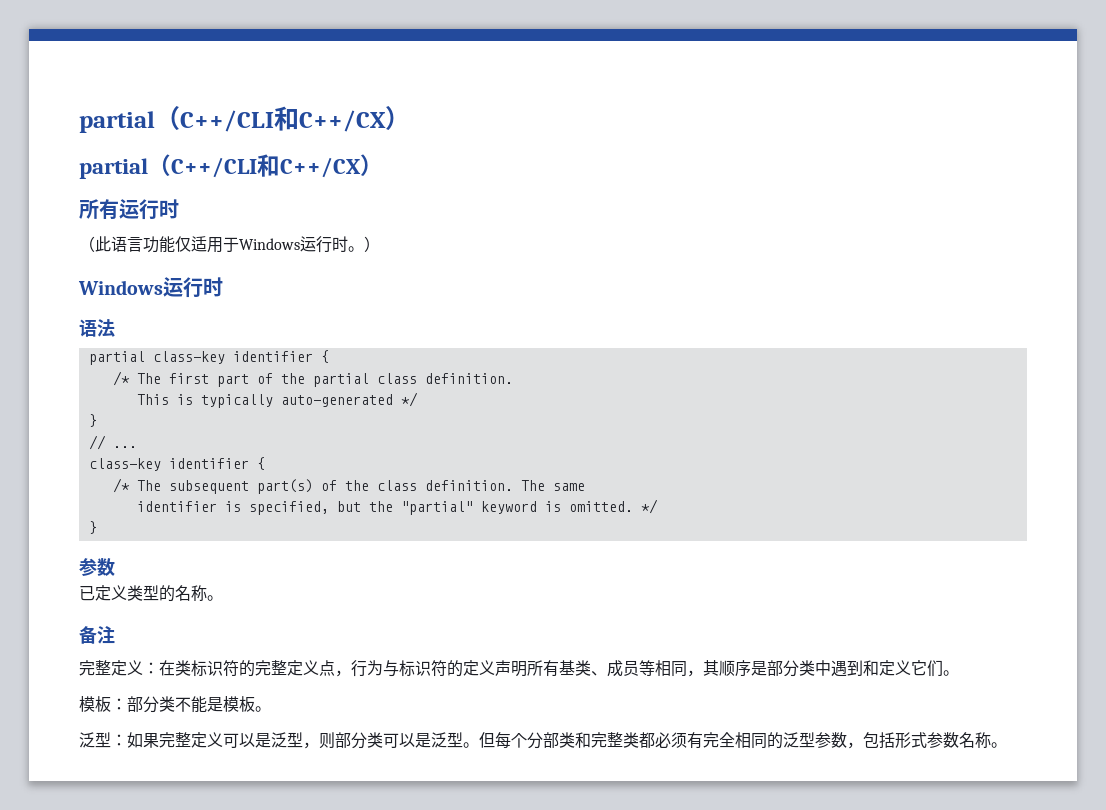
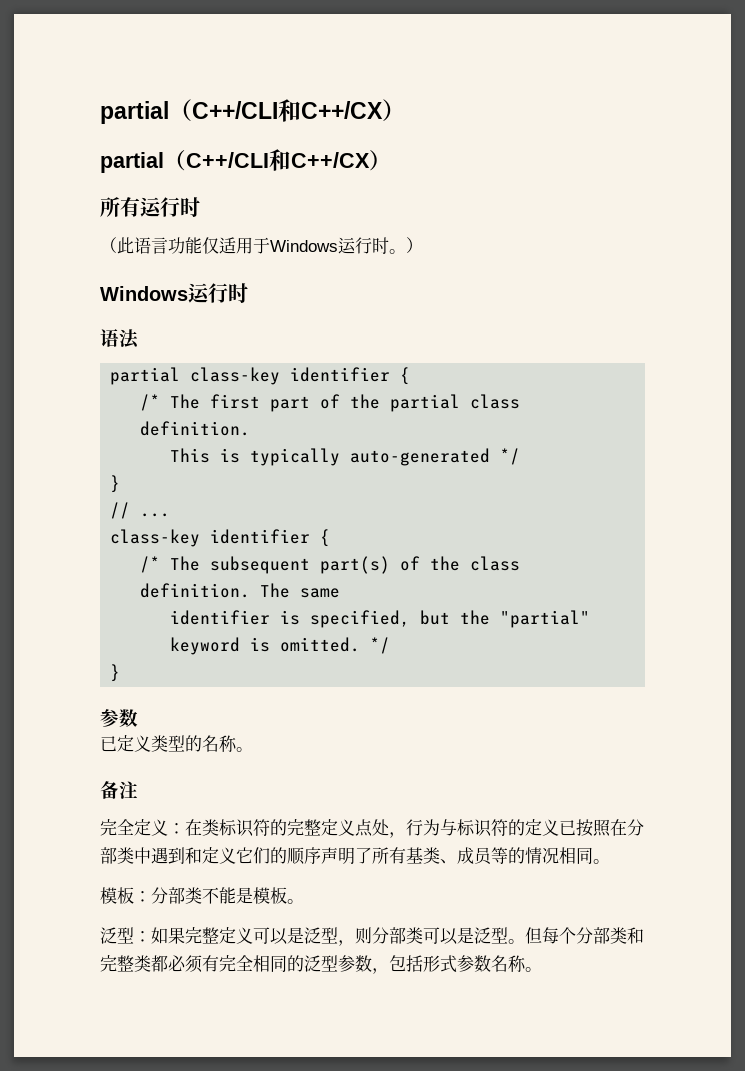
[95,660,111,676] 整 -> [117,819,134,835] 全
(335, 668) none -> [372,819,389,836] 处
[495,660,799,677] 声明所有基类、成员等相同，其顺序是部分 -> [559,819,644,837] [100,847,117,864] 已按照在分部
(943, 668) none -> [270,847,593,865] 的顺序声明了所有基类、成员等的情况相同
[127,696,159,713] 部分 -> [151,887,185,904] 分部
[335,732,367,749] 部分 -> [372,927,406,944] 分部

